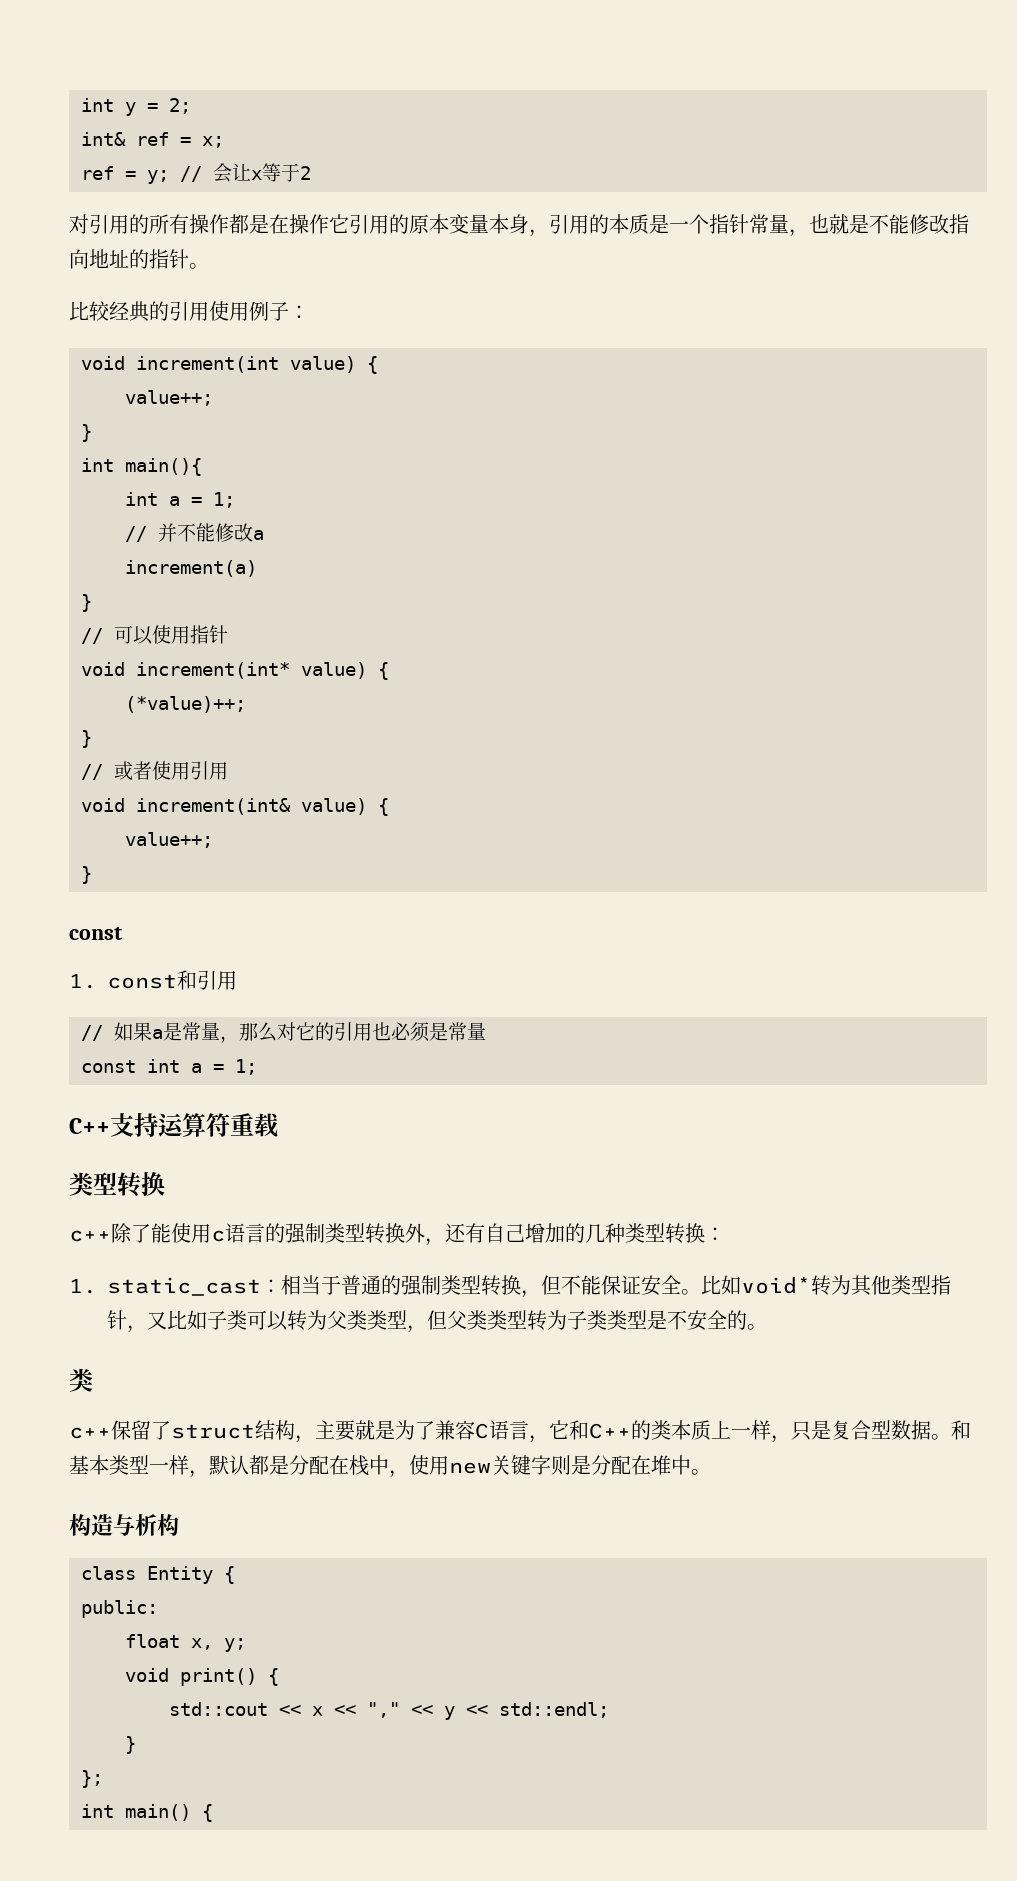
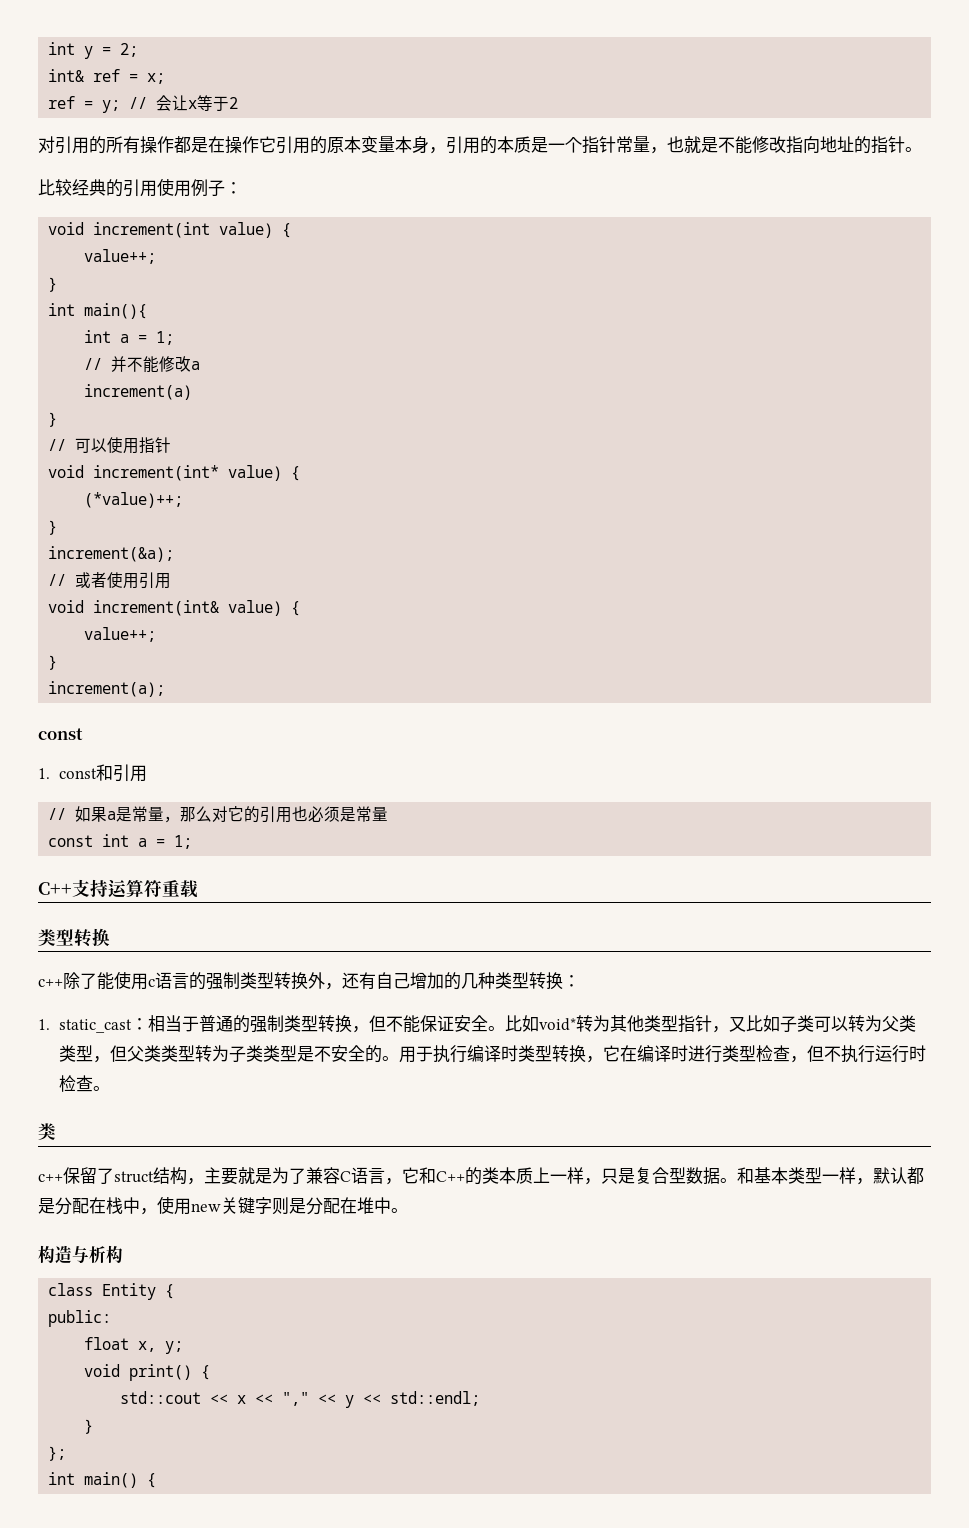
(92, 739) none -> [48,546,175,562] // increment(&a);
(92, 875) none -> [48,681,166,697] // increment(a);
(767, 1327) none -> [398,1045,926,1063] [58,1075,110,1092] 用于执行编译时类型转换，它在编译时进行类型检查，但不执行运行时检查。

